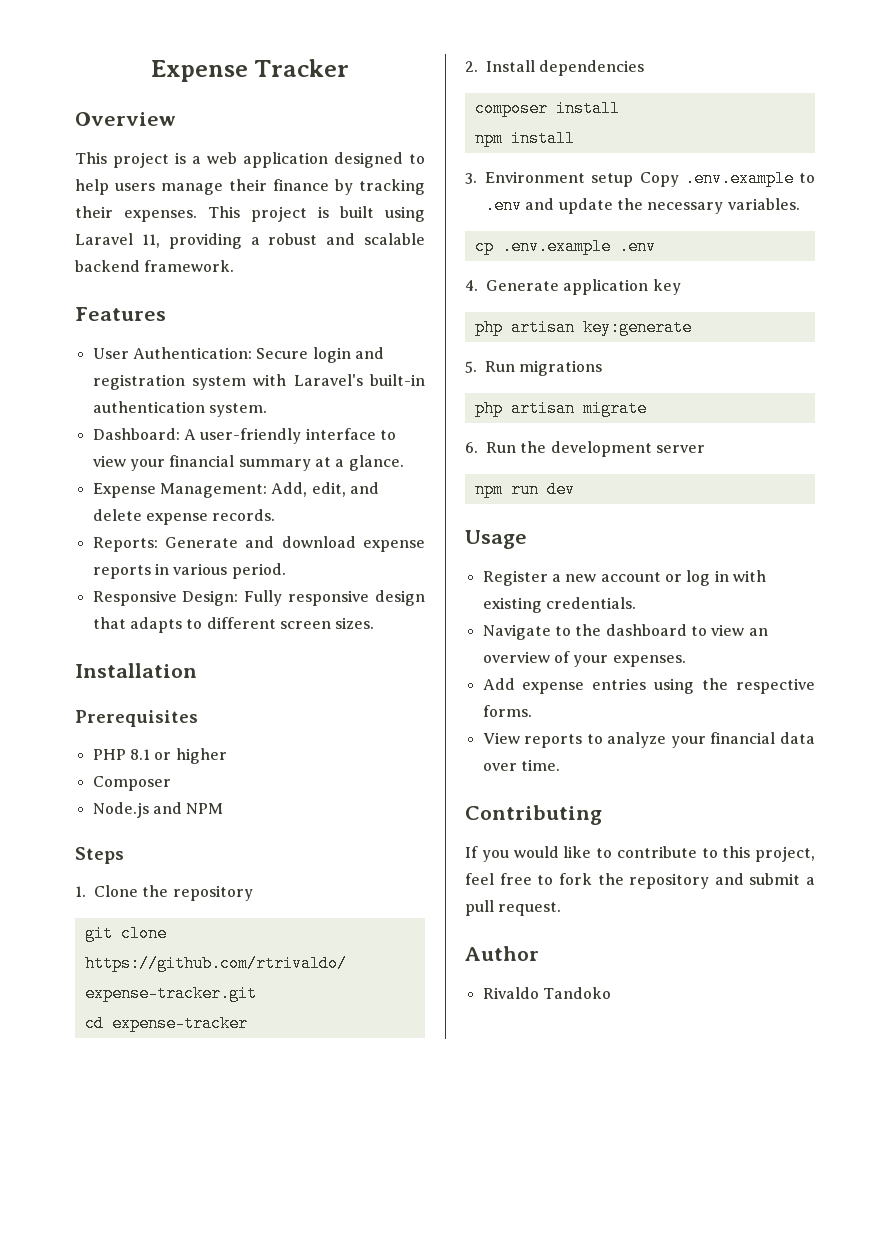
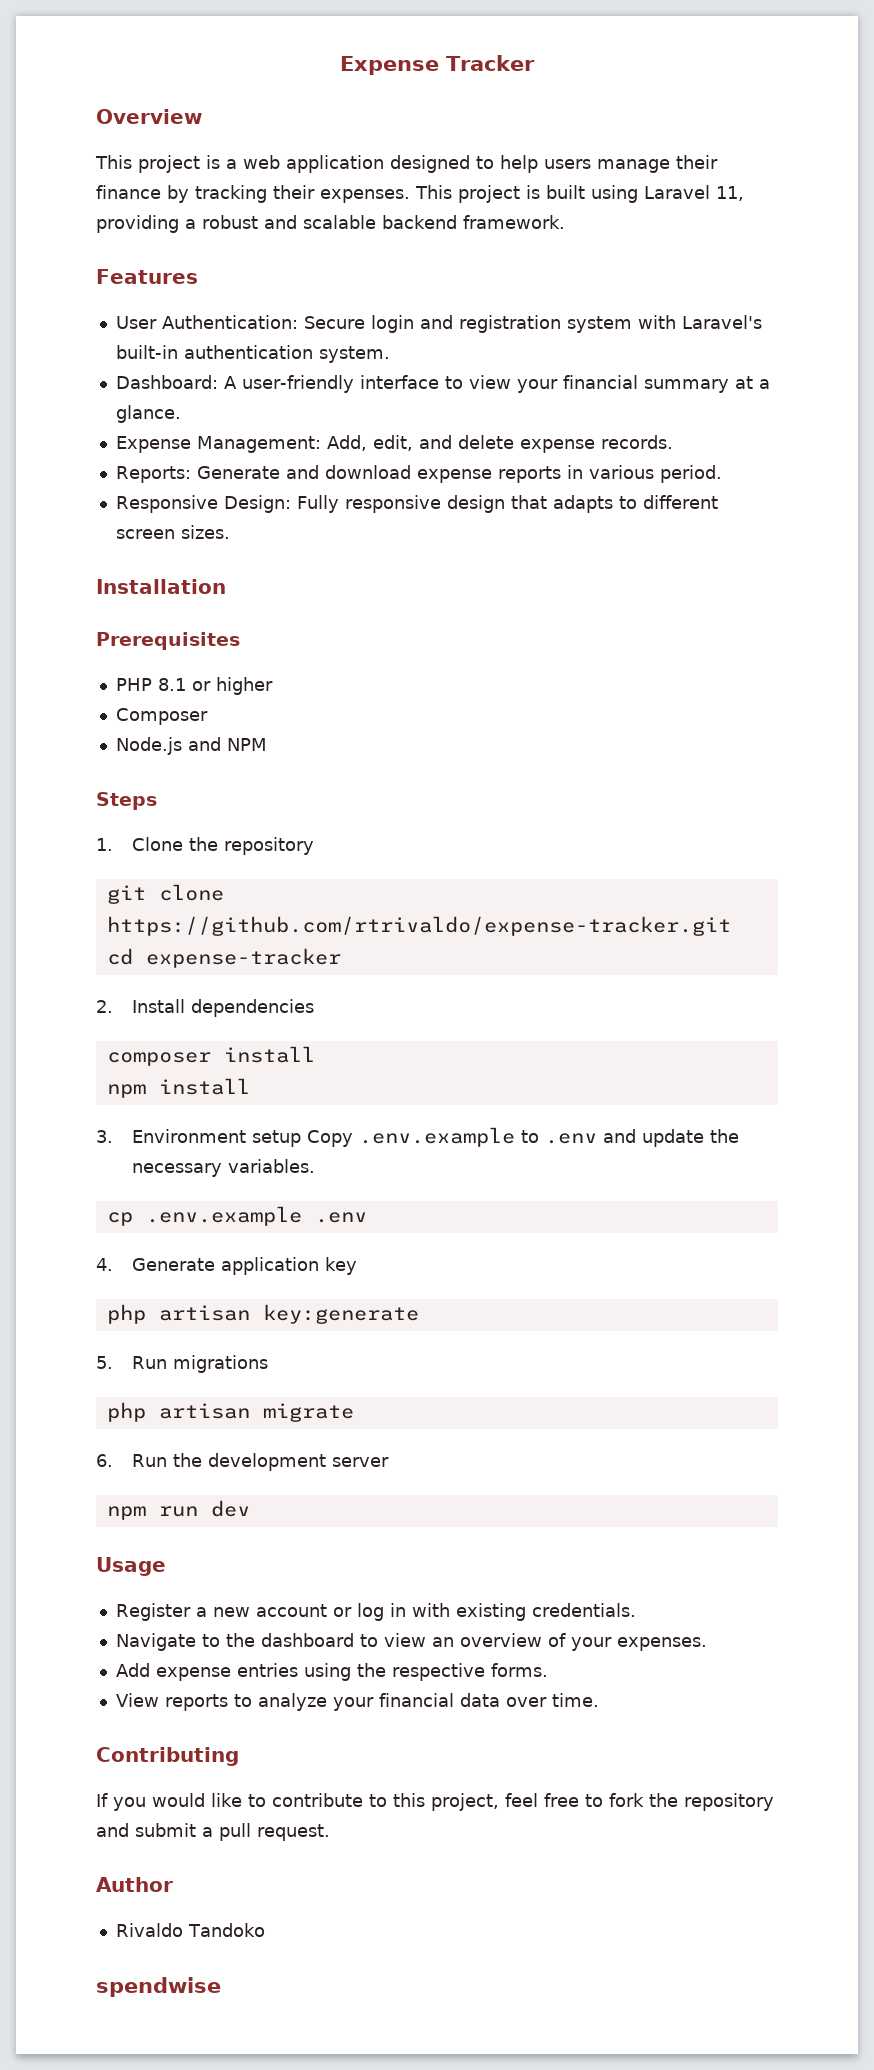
(611, 993) none -> [96,1977,221,1997] // spendwise

